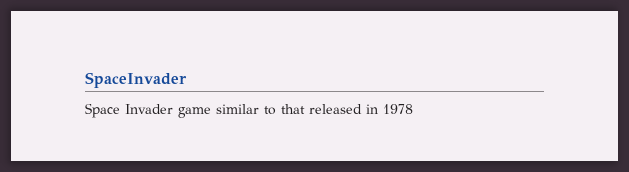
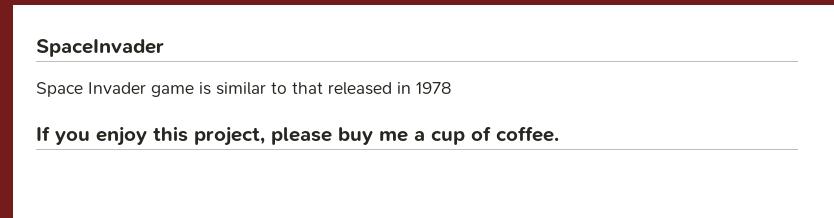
(211, 112) none -> [199,82,211,95] is
(413, 109) none -> [36,126,559,146] // If you enjoy this project, please buy me a cup of coffee.

